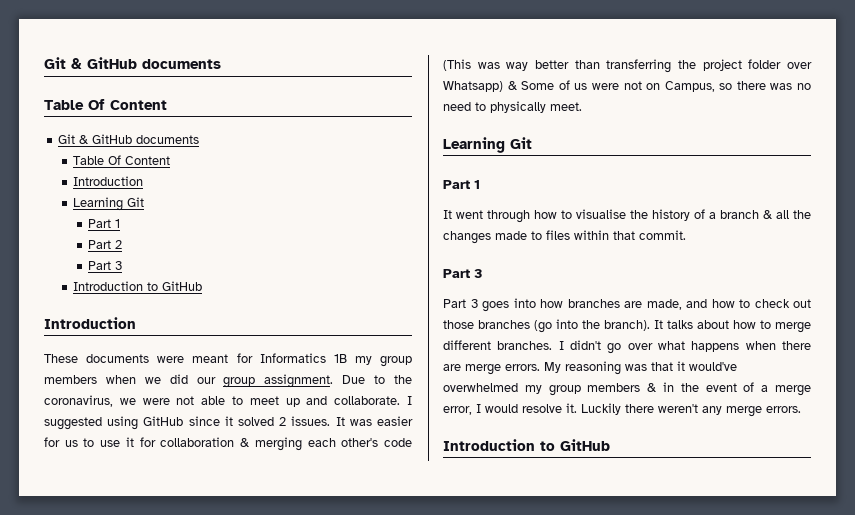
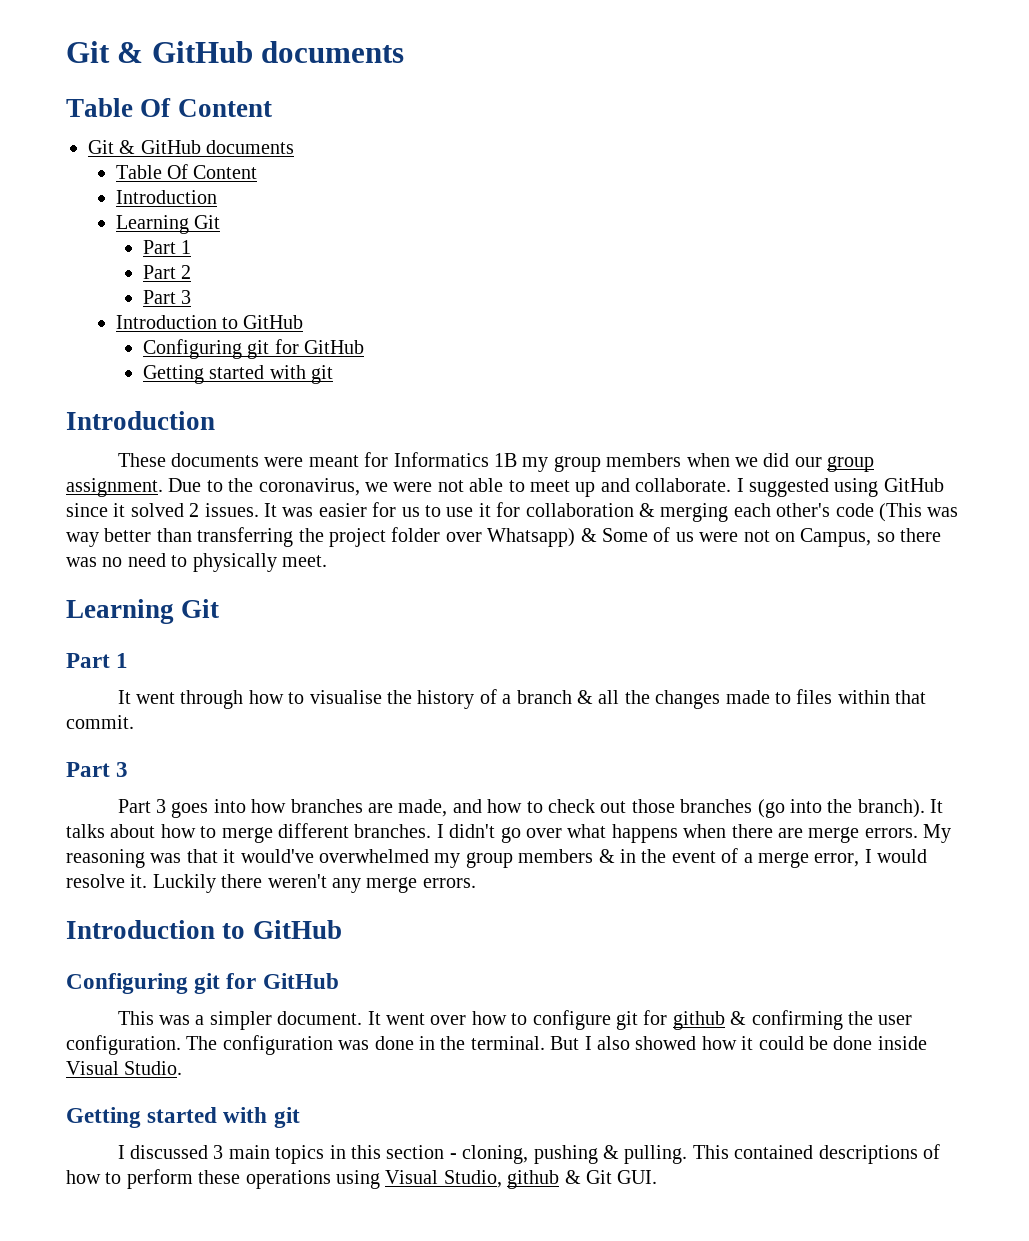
(203, 286) none -> [143,339,365,359] [143,365,334,384] // Configuring git for GitHub // Getting started with git
(610, 445) none -> [66,973,339,994] [117,1010,913,1030] [66,1035,927,1055] [66,1061,183,1075] [66,1107,300,1128] [117,1144,941,1164] [66,1169,658,1189] // Configuring git for GitHub // This was a simpler document. It went over how to configure git for github & confirming the user configuration. The configuration was done in the terminal. But I also showed how it could be done inside Visual Studio. // Getting started with git // I discussed 3 main topics in this section - cloning, pushing & pulling. This contained descriptions of how to perform these operations using Visual Studio, github & Git GUI.

